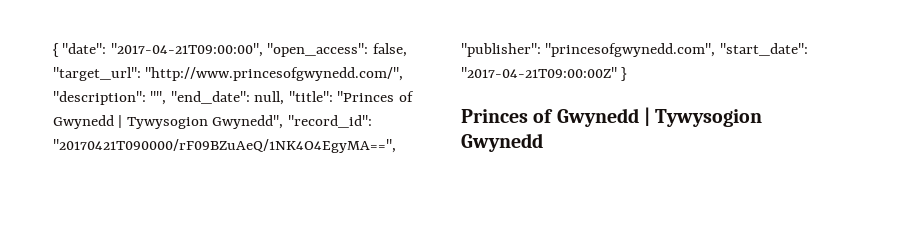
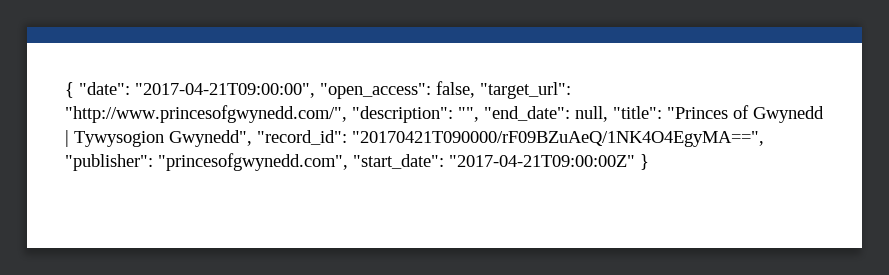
[461,107,763,127] [461,133,543,152] // Princes of Gwynedd | Tywysogion Gwynedd -> (649, 162) none

